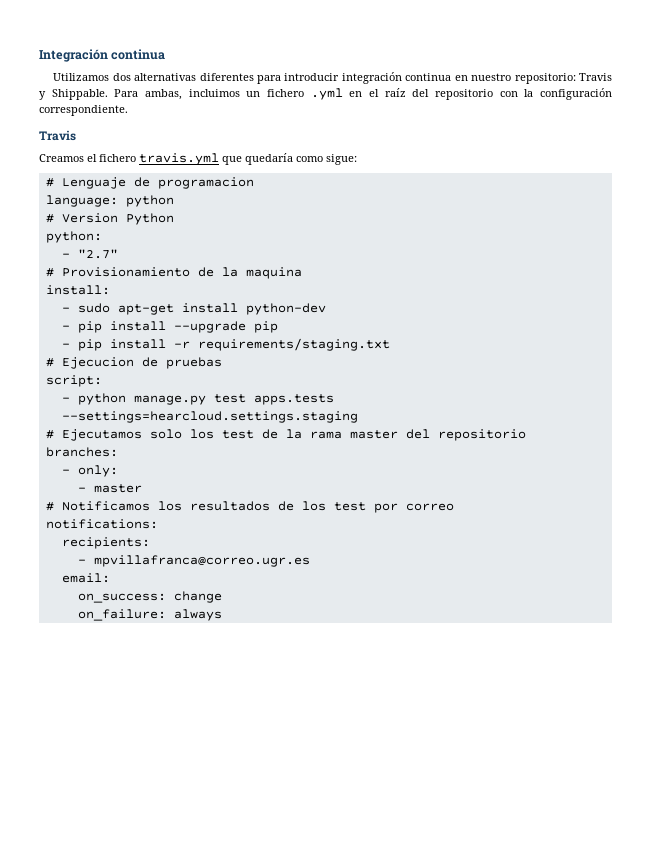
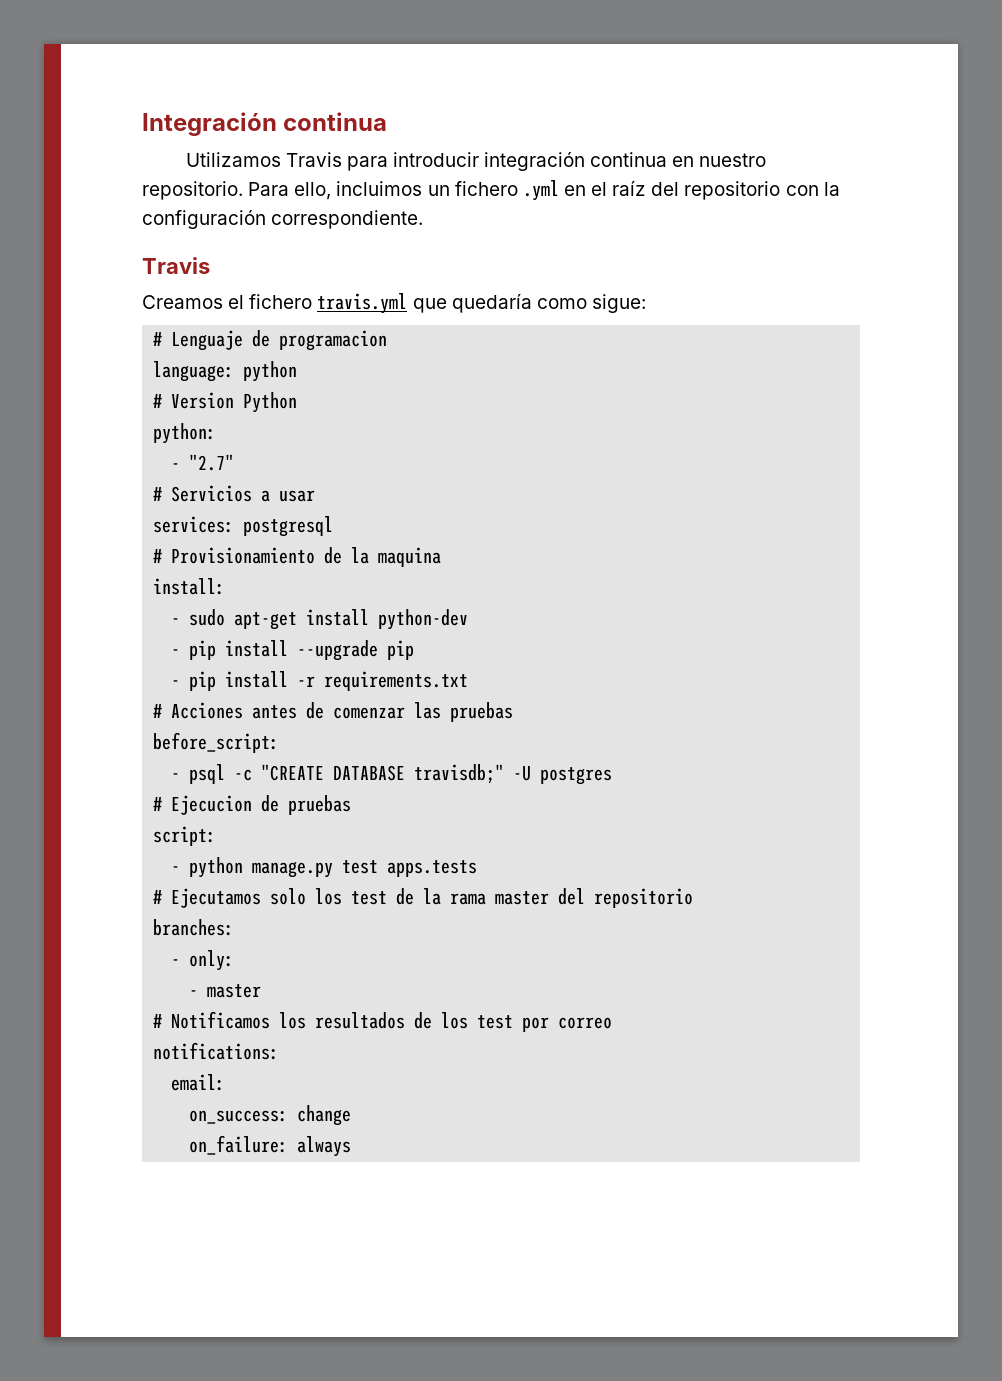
[112,73,254,81] dos alternativas diferentes -> [285,152,342,167] Travis
[514,73,612,84] [39,89,182,100] repositorio: Travis y Shippable. Para ambas, -> [142,181,332,200] repositorio. Para ello,
(118, 254) none -> [153,485,316,502] [153,516,334,537] // # Servicios a usar // services: postgresql
[197,338,390,351] requirements/staging.txt -> [324,671,469,691] [153,702,514,722] [153,732,280,753] [171,764,613,785] requirements.txt // # Acciones antes de comenzar las pruebas // before_script: // - psql -c "CREATE DATABASE travisdb;" -U postgres
[61,411,358,423] --settings=hearcloud.settings.staging -> (478, 868) none
[61,537,150,549] [77,555,310,567] // recipients: // - mpvillafranca@correo.ugr.es -> (280, 1051) none

